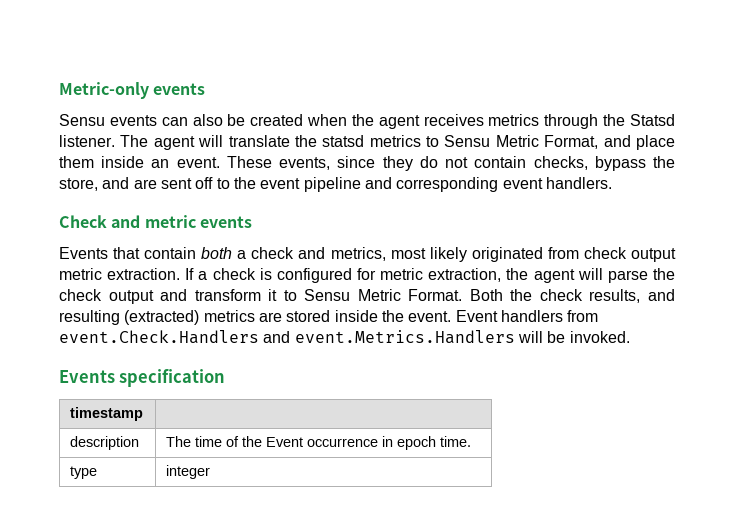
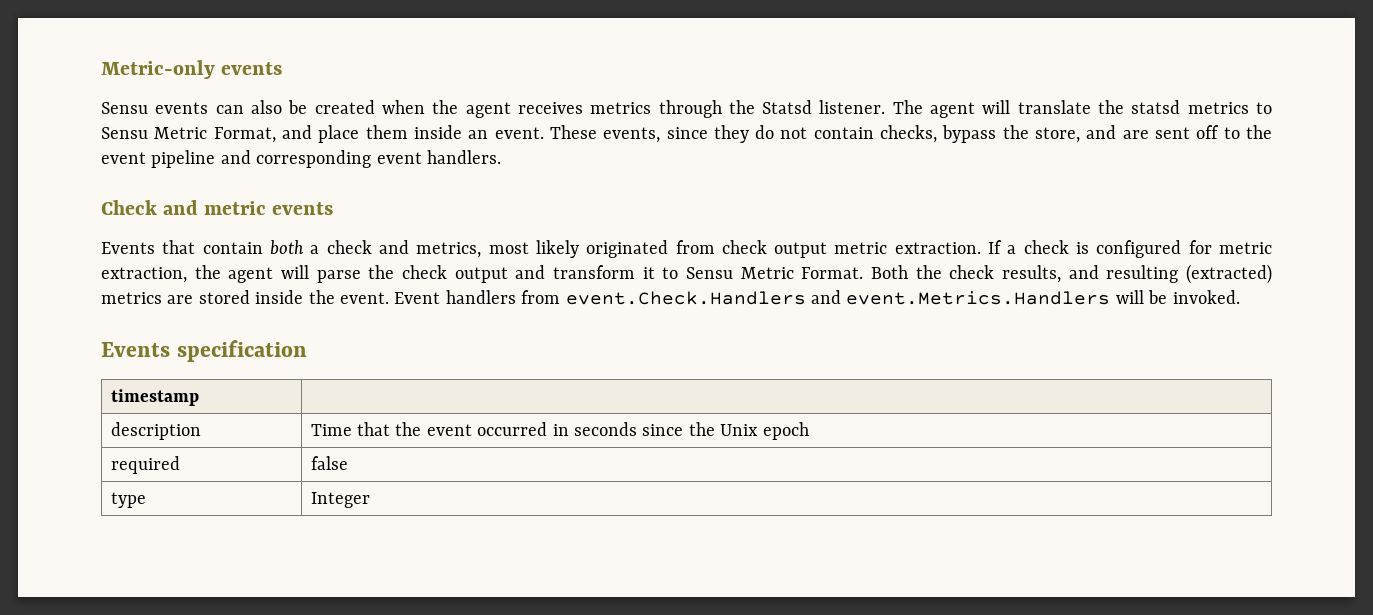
[166,436,394,447] The time of the Event occurrence in -> [310,422,759,436] Time that the event occurred in seconds since the Unix
[440,436,472,447] time. -> [110,456,180,474] [310,456,348,470] // required | false
[166,465,211,479] integer -> [310,492,370,508] Integer

